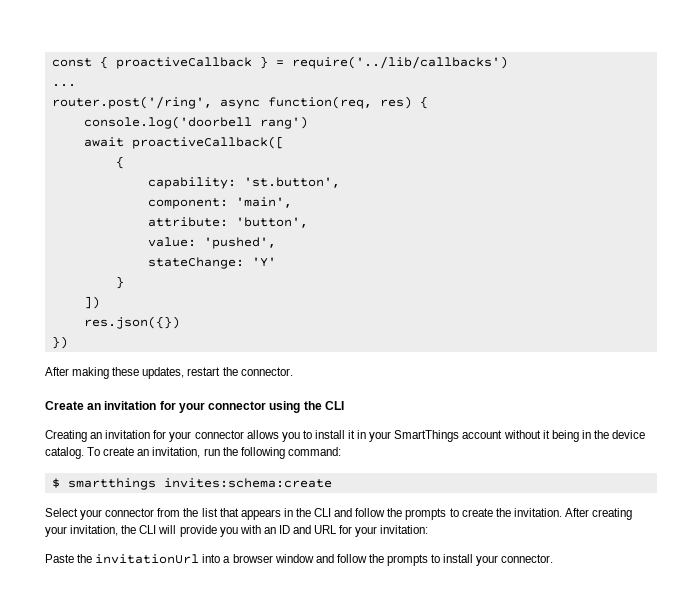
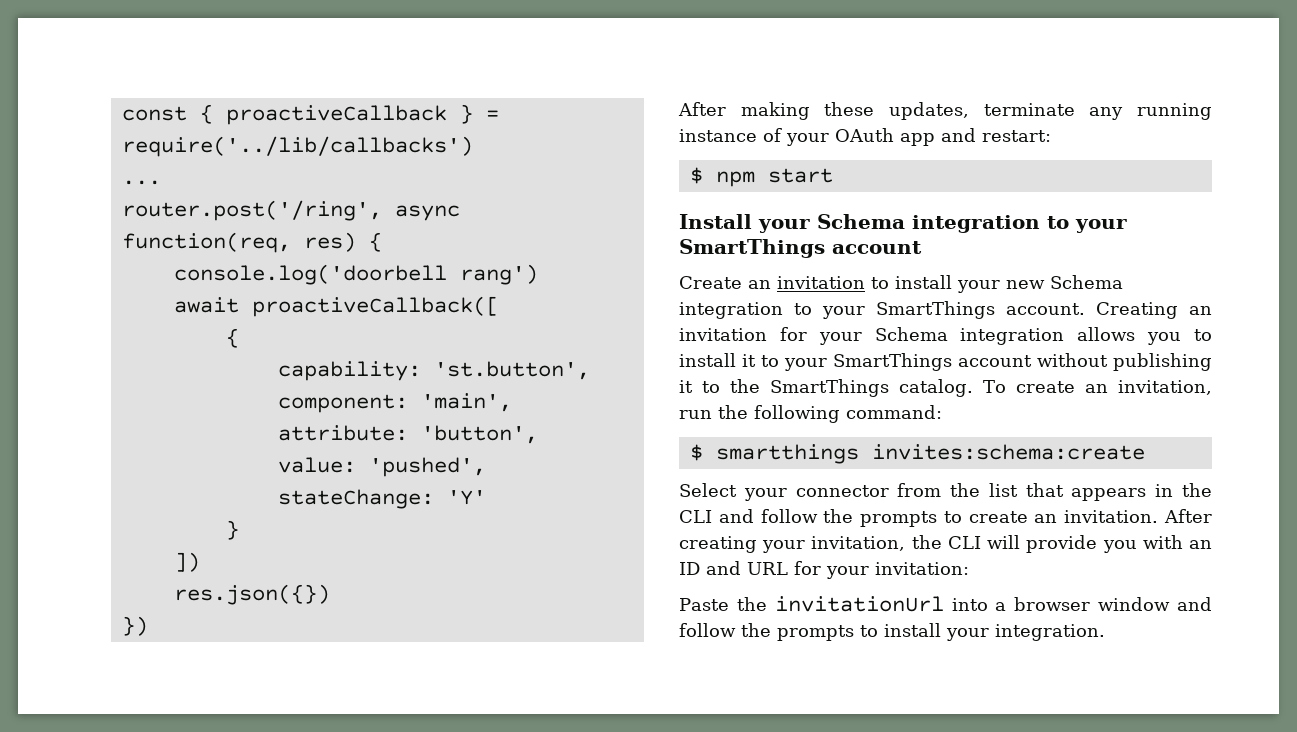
[187,367,293,376] [45,401,344,413] restart the connector. // Create an invitation for your connector using the CLI // -> [983,103,1212,120] [679,128,1051,146] [689,167,833,187] [679,214,1127,233] [679,239,922,258] [679,275,1123,293] [679,301,1085,319] terminate any running instance of your OAuth app and restart: // $ npm start // Install your Schema integration to your SmartThings account // Create an invitation to install your new Schema integration to your SmartThings account.
[194,430,244,439] connector -> [874,327,1065,345] Schema integration
[357,430,367,439] in -> [761,355,779,367] to
[542,430,646,442] it being in the device -> [1113,353,1212,371] [679,379,890,397] publishing it to the SmartThings
[495,508,511,517] the -> [1034,514,1058,523] an
[501,554,554,563] connector. -> [995,624,1105,641] integration.

